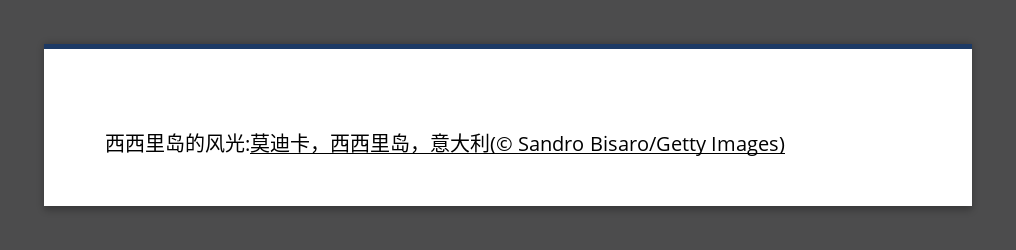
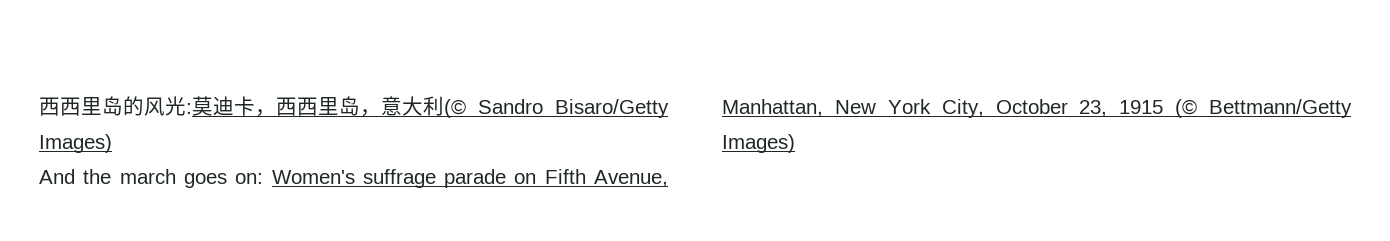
(786, 146) none -> [39,169,668,188] [722,99,1352,118] [722,134,795,153] // And the march goes on: Women's suffrage parade on Fifth Avenue, Manhattan, New York City, October 23, 1915 (© Bettmann/Getty Images)

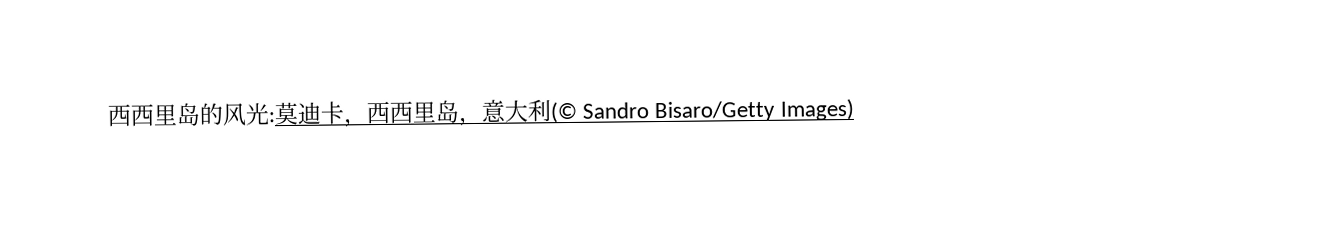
[39,169,668,188] [722,99,1352,118] [722,134,795,153] // And the march goes on: Women's suffrage parade on Fifth Avenue, Manhattan, New York City, October 23, 1915 (© Bettmann/Getty Images) -> (854, 109) none

